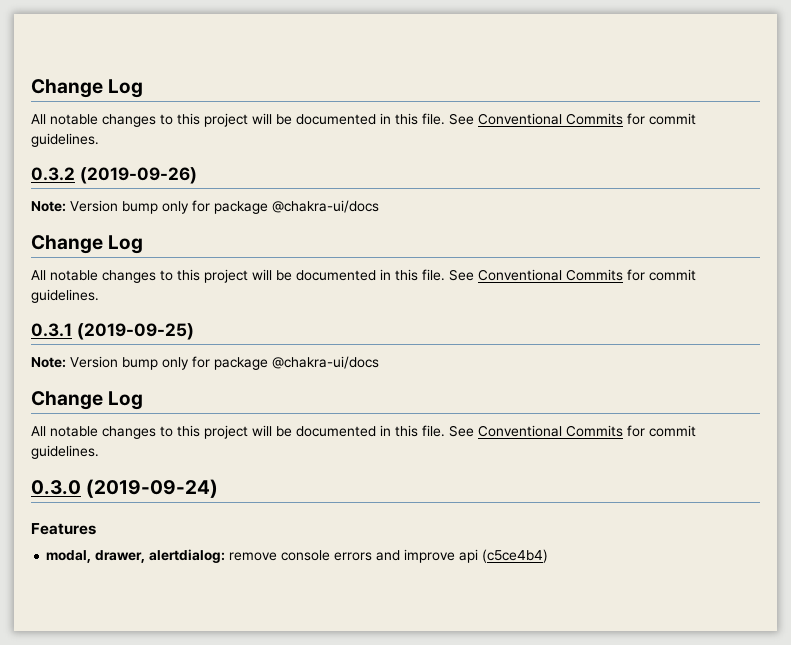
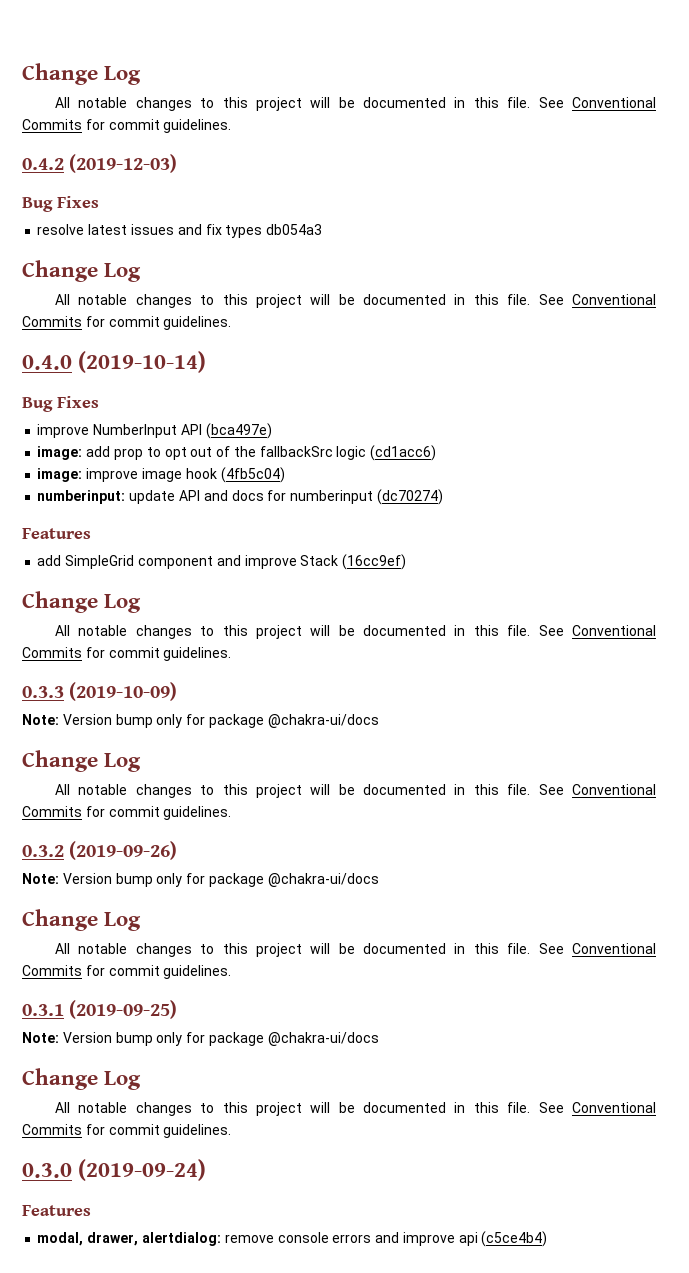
(99, 140) none -> [22,154,178,173] [22,196,99,212] [37,224,323,238] [22,260,142,282] [54,294,656,308] [22,316,232,330] [22,351,207,373] [22,396,99,412] [37,423,272,439] [37,445,437,461] [37,467,285,483] [37,489,443,505] [22,528,91,539] [37,554,407,570] [22,591,142,613] [54,625,656,639] [22,647,232,661] [22,682,178,701] [22,714,379,728] [22,750,142,772] [54,784,656,798] [22,806,232,820] // 0.4.2 (2019-12-03) // Bug Fixes // resolve latest issues and fix types db054a3 // Change Log // All notable changes to this project will be documented in this file. See Conventional Commits for commit guidelines. // 0.4.0 (2019-10-14) // Bug Fixes // improve NumberInput API (bca497e) // image: add prop to opt out of the fallbackSrc logic (cd1acc6) // image: improve image hook (4fb5c04) // numberinput: update API and docs for numberinput (dc70274) // Features // add SimpleGrid component and improve Stack (16cc9ef) // Change Log // All notable changes to this project will be documented in this file. See Conventional Commits for commit guidelines. // 0.3.3 (2019-10-09) // Note: Version bump only for package @chakra-ui/docs // Change Log // All notable changes to this project will be documented in this file. See Conventional Commits for commit guidelines.

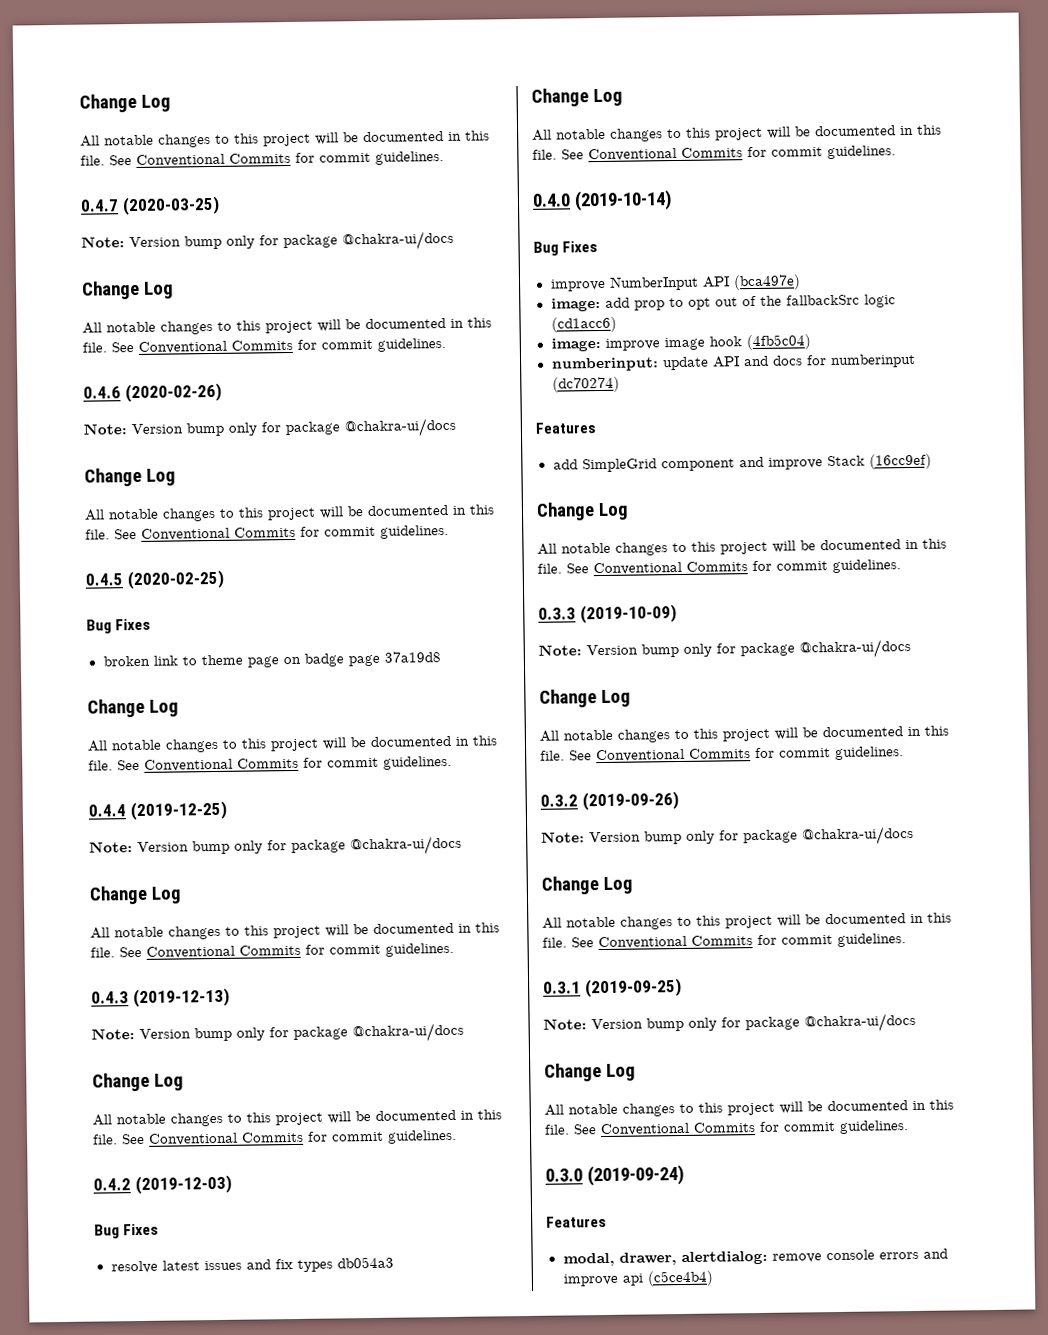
(232, 126) none -> [80,195,220,216] [81,230,454,251] [81,280,174,300] [82,317,492,335] [82,337,446,354] [83,382,222,403] [83,417,457,438] [84,467,176,487] [84,504,495,522] [85,524,449,541] [85,569,224,590] [86,618,152,634] [102,651,441,668] [87,698,179,718] [87,735,498,753] [88,755,452,772] [88,800,227,821] [89,835,462,856] [89,885,182,905] [90,922,500,940] [90,942,454,959] [91,987,230,1008] [91,1022,464,1043] [92,1072,184,1092] [92,1109,502,1127] [92,1129,457,1146] // 0.4.7 (2020-03-25) // Note: Version bump only for package @chakra-ui/docs // Change Log // All notable changes to this project will be documented in this file. See Conventional Commits for commit guidelines. // 0.4.6 (2020-02-26) // Note: Version bump only for package @chakra-ui/docs // Change Log // All notable changes to this project will be documented in this file. See Conventional Commits for commit guidelines. // 0.4.5 (2020-02-25) // Bug Fixes // broken link to theme page on badge page 37a19d8 // Change Log // All notable changes to this project will be documented in this file. See Conventional Commits for commit guidelines. // 0.4.4 (2019-12-25) // Note: Version bump only for package @chakra-ui/docs // Change Log // All notable changes to this project will be documented in this file. See Conventional Commits for commit guidelines. // 0.4.3 (2019-12-13) // Note: Version bump only for package @chakra-ui/docs // Change Log // All notable changes to this project will be documented in this file. See Conventional Commits for commit guidelines.

